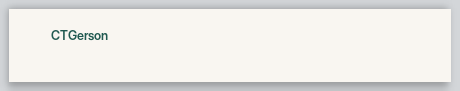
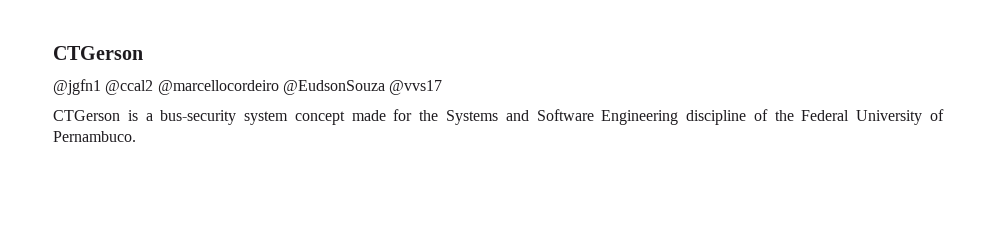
[51,30,108,41] CTGerson -> [53,46,143,60] [53,79,443,95] [53,109,945,125] [53,131,136,142] CTGerson // @jgfn1 @ccal2 @marcellocordeiro @EudsonSouza @vvs17 // CTGerson is a bus-security system concept made for the Systems and Software Engineering discipline of the Federal University of Pernambuco.

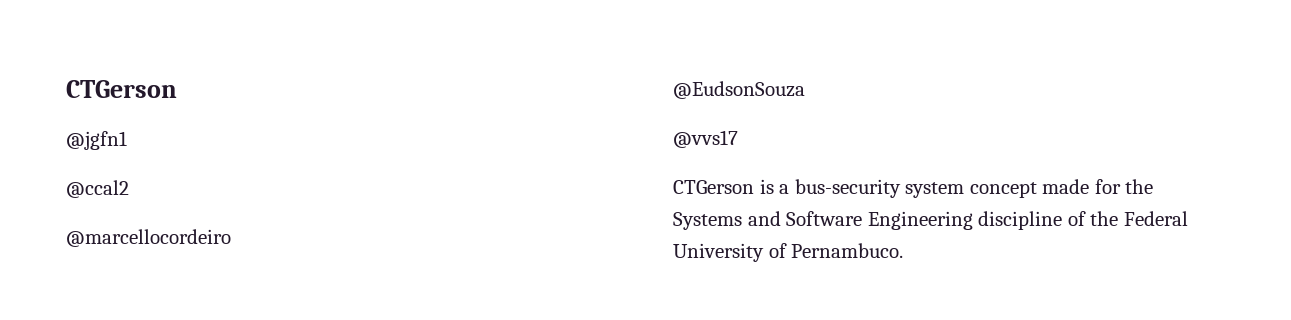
(101, 87) none -> (127, 140) //
(154, 87) none -> (129, 189) //
(279, 87) none -> (231, 238) //
(385, 87) none -> (805, 90) //

